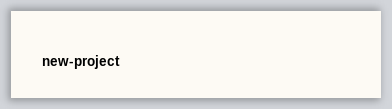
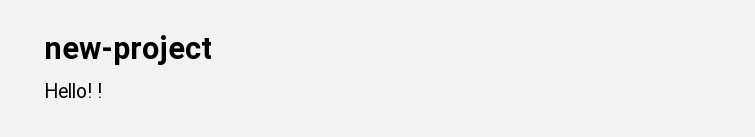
(120, 62) none -> [44,83,103,98] // Hello! !

